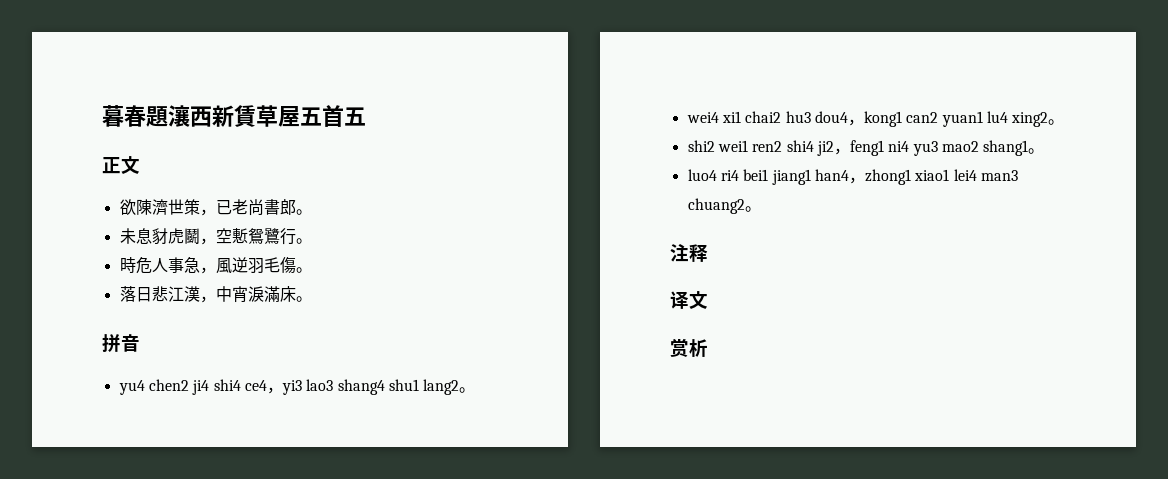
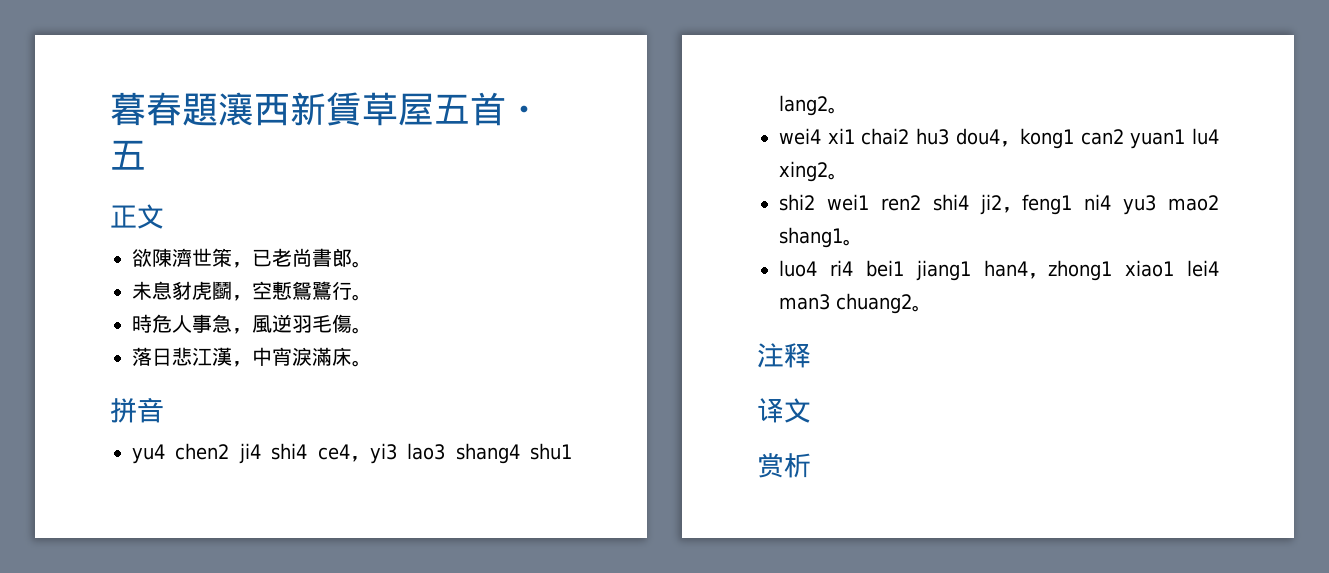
(344, 116) none -> [506,105,542,122] ・

